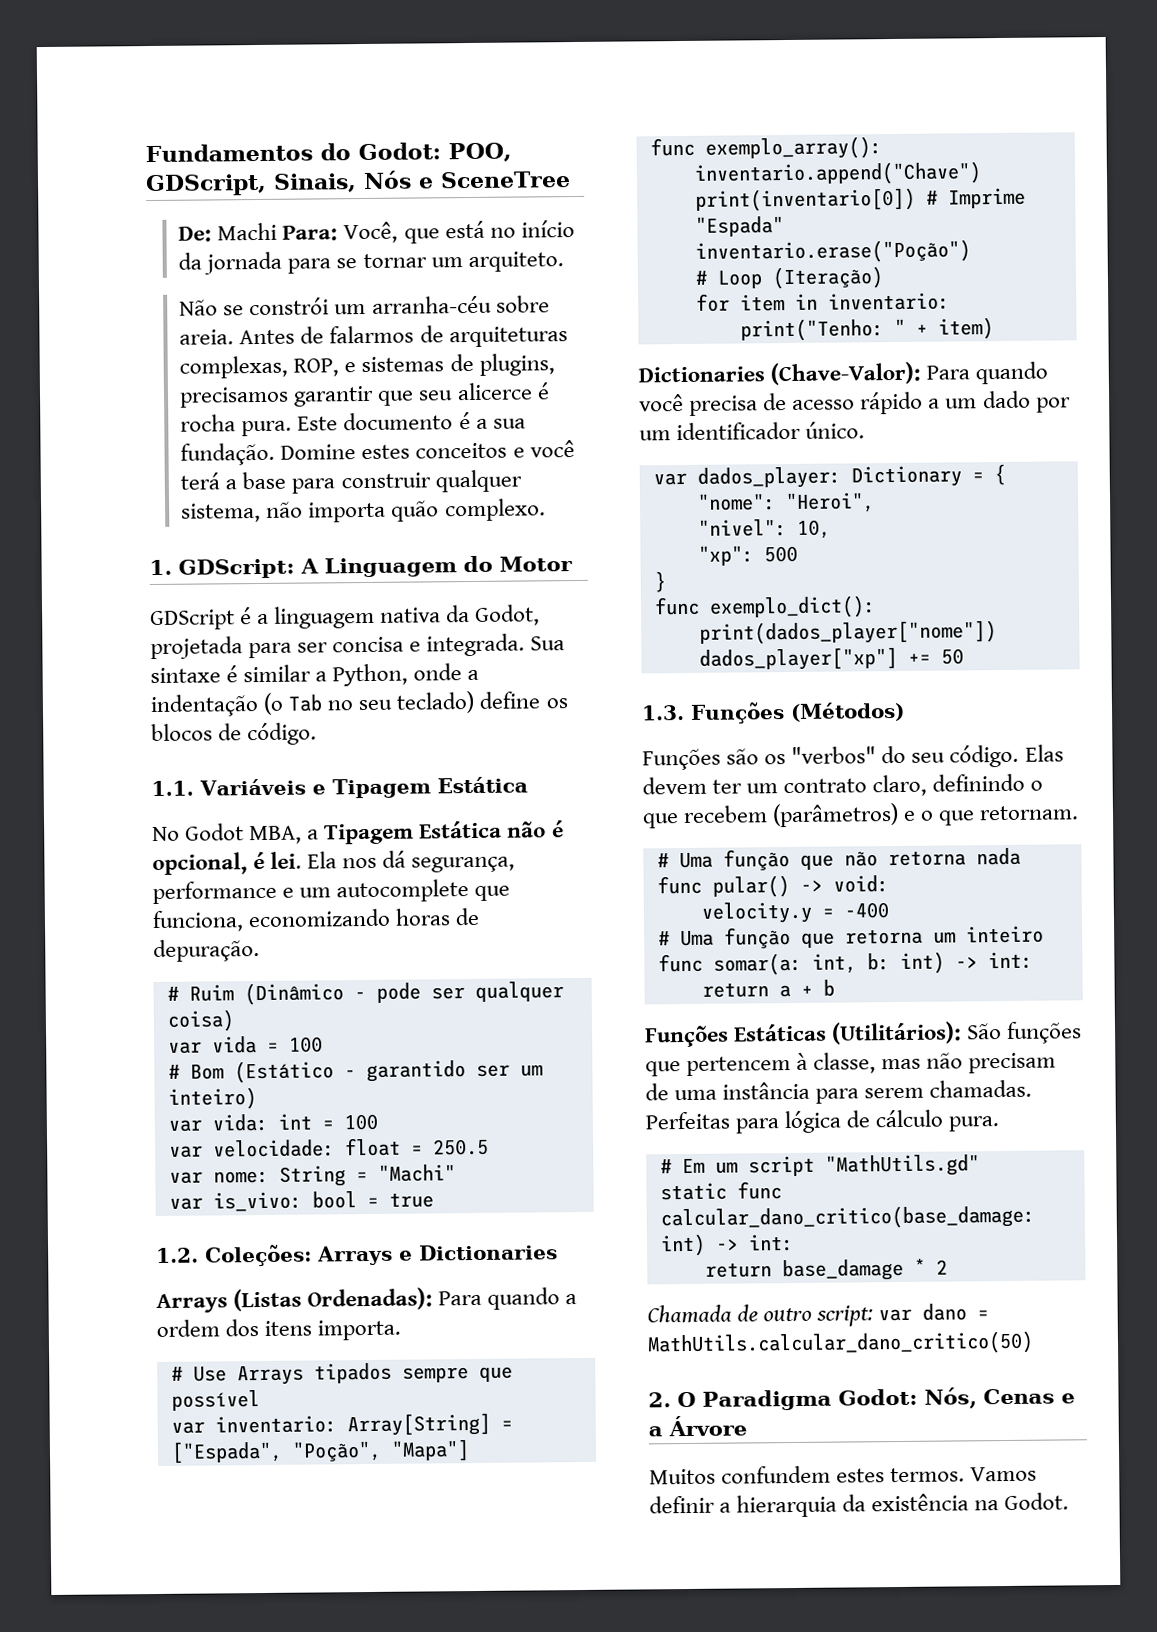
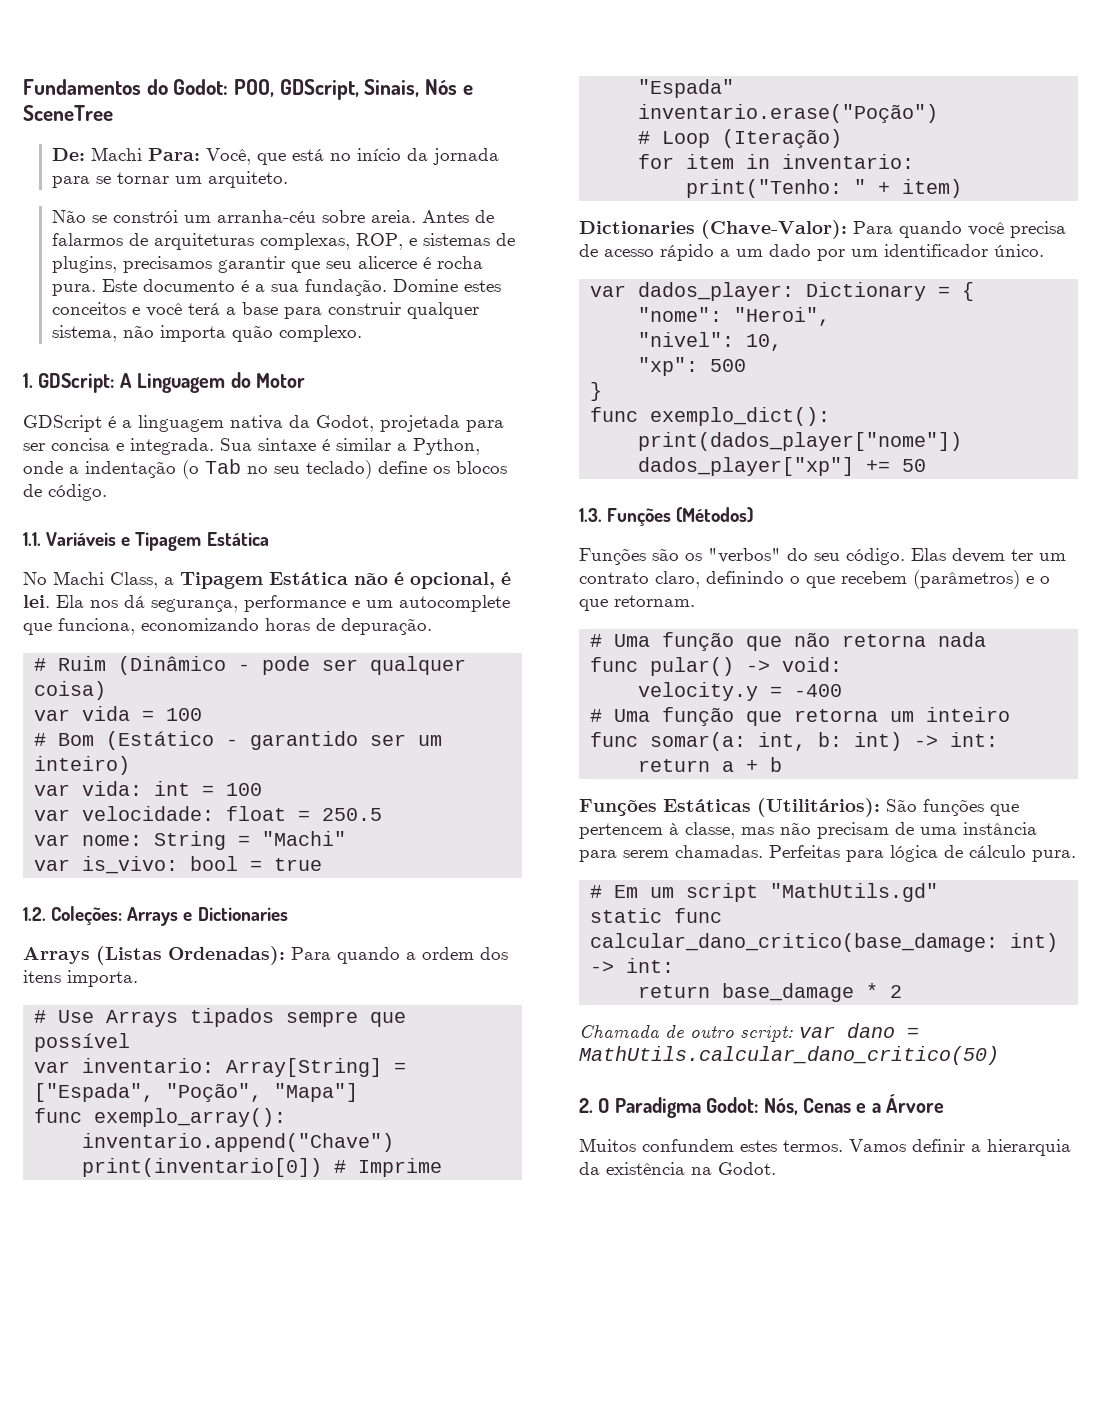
[185,823,303,845] Godot MBA, -> [53,571,158,589] Machi Class,

